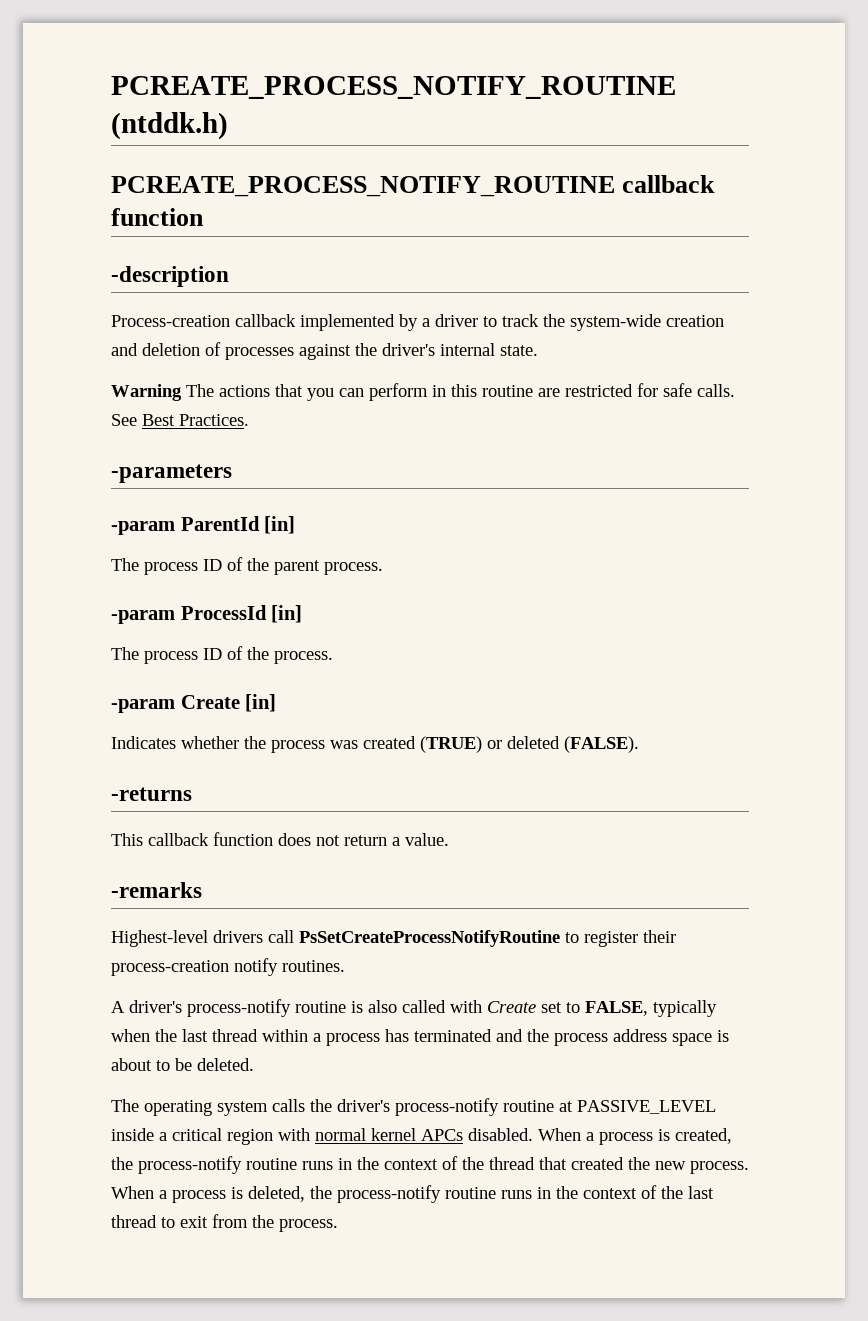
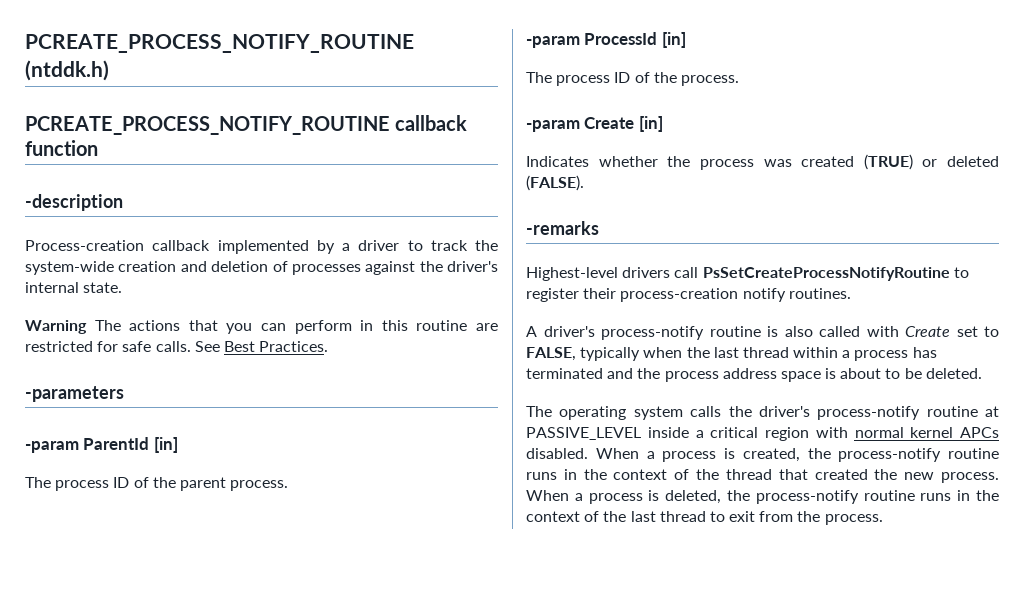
[111,787,192,801] [111,832,449,846] // -returns // This callback function does not return a value. -> (584, 183) none

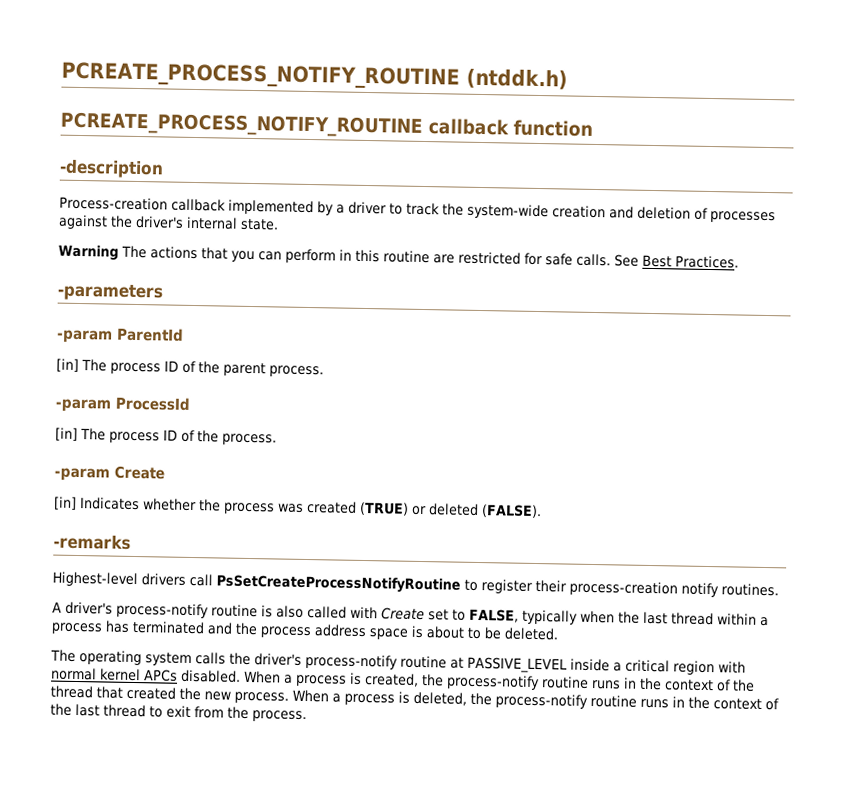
[153,437,178,453] [in] // -> [56,358,79,372] // [in]
[661,32,686,48] [in] // -> [55,427,78,441] // [in]
[638,116,663,132] [in] // -> [54,496,77,510] // [in]

